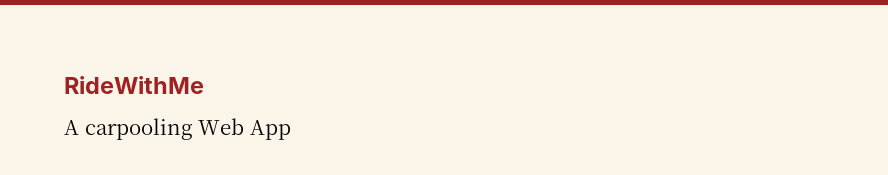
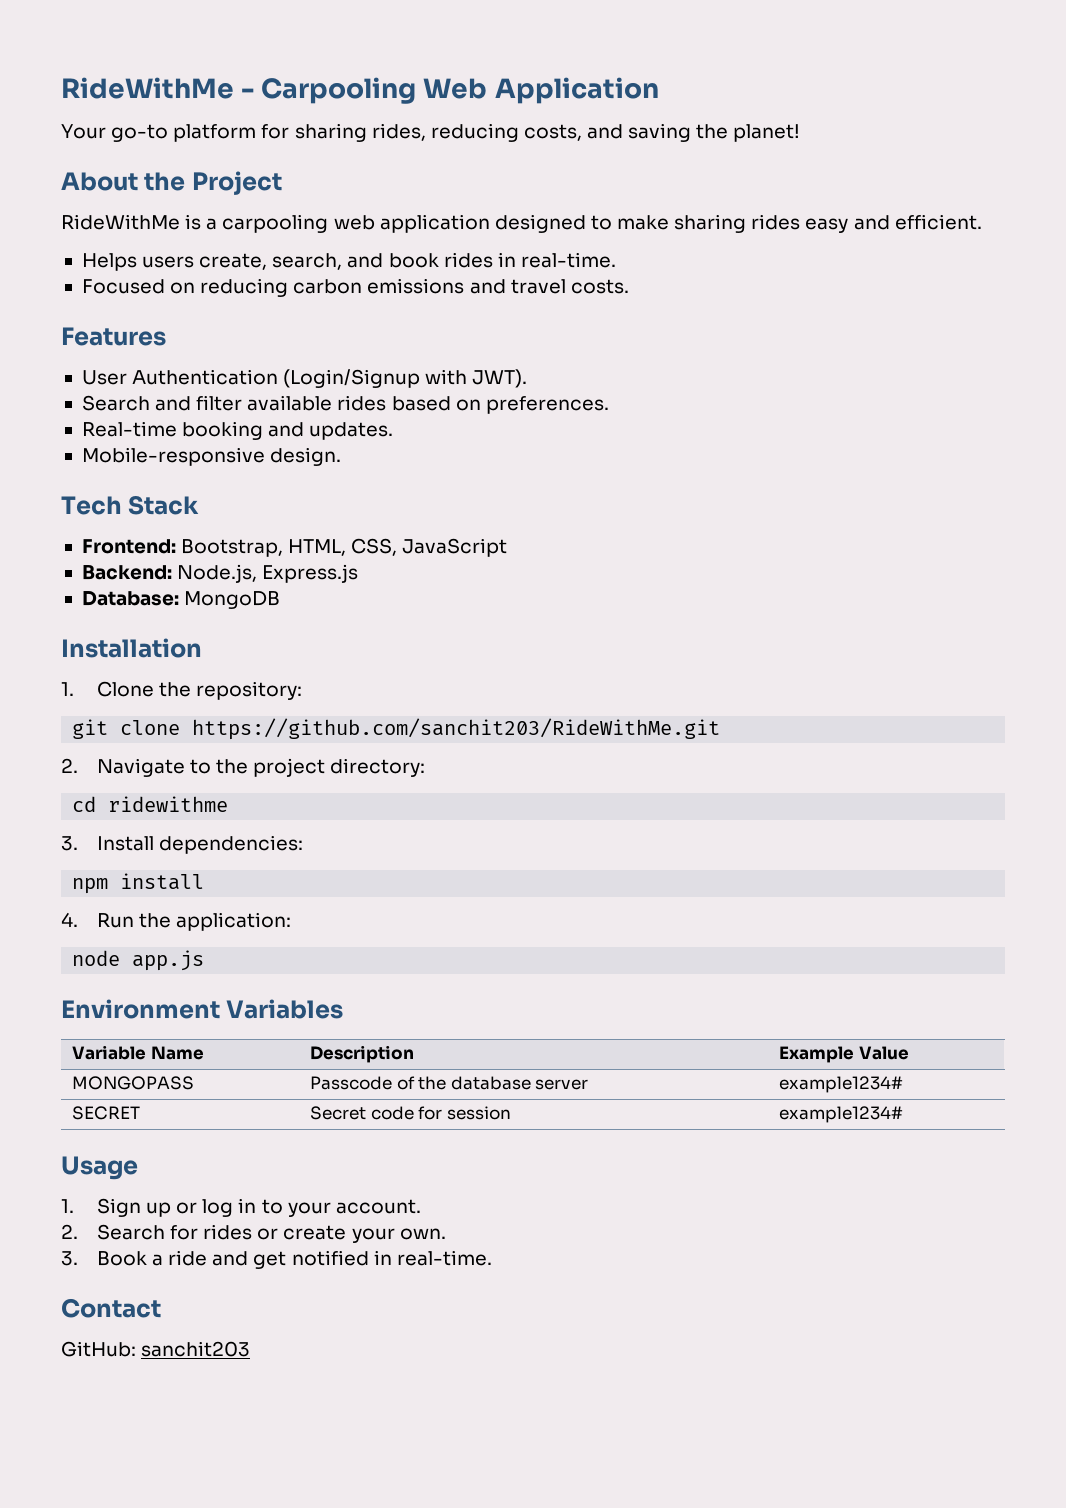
[64,76,204,94] [64,118,291,140] RideWithMe // A carpooling Web App -> [61,77,659,104] [61,123,801,142] [61,171,282,195] [61,214,982,233] [81,252,616,271] [81,278,629,297] [61,327,166,346] [81,369,528,388] [81,395,609,414] [81,421,394,440] [81,447,342,466] [61,495,200,515] [81,538,508,557] [81,564,359,583] [81,591,281,609] [61,638,202,658] [61,681,303,700] [72,718,721,740] [61,758,426,777] [72,796,229,812] [61,835,304,854] [72,873,205,894] [61,912,292,931] [72,950,205,971] [61,999,344,1019] [72,1045,204,1060] [310,1045,415,1063] [779,1046,909,1063] [72,1076,195,1090] [310,1076,589,1090] [779,1076,904,1093] [72,1106,141,1120] [310,1106,511,1120] [779,1106,904,1123] [61,1156,138,1180] [61,1198,421,1217] [61,1224,446,1243] [61,1250,492,1269] [61,1298,161,1318] [61,1341,251,1357] RideWithMe - Carpooling Web Application // Your go-to platform for sharing rides, reducing costs, and saving the planet! // About the Project // RideWithMe is a carpooling web application designed to make sharing rides easy and efficient. // Helps users create, search, and book rides in real-time. // Focused on reducing carbon emissions and travel costs. // Features // User Authentication (Login/Signup with JWT). // Search and filter available rides based on preferences. // Real-time booking and updates. // Mobile-responsive design. // Tech Stack // Frontend: Bootstrap, HTML, CSS, JavaScript // Backend: Node.js, Express.js // Database: MongoDB // Installation // 1. Clone the repository: // git clone https://github.com/sanchit203/RideWithMe.git // 2. Navigate to the project directory: // cd ridewithme // 3. Install dependencies: // npm install // 4. Run the application: // node app.js // Environment Variables // Variable Name | Description | Example Value // MONGOPASS | Passcode of the database server | example1234# // SECRET | Secret code for session | example1234# // Usage // 1. Sign up or log in to your account. // 2. Search for rides or create your own. // 3. Book a ride and get notified in real-time. // Contact // GitHub: sanchit203

